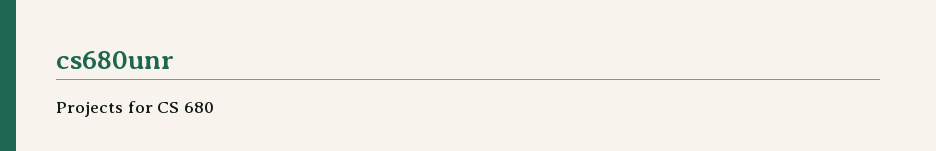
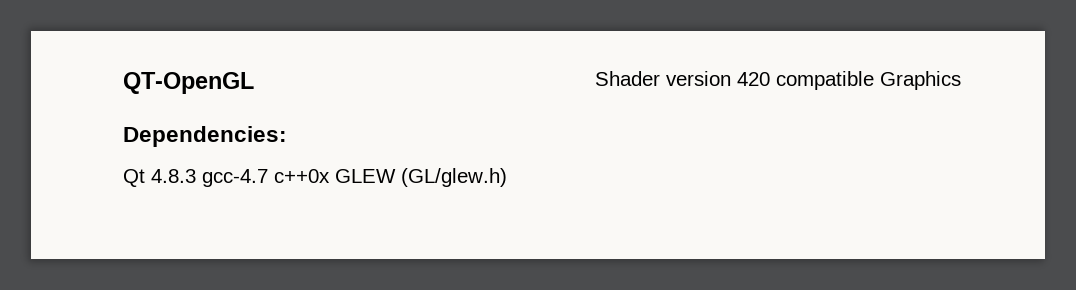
[56,51,174,69] [56,101,215,117] cs680unr // Projects for CS 680 -> [123,72,254,94] [123,126,287,147] [123,168,507,187] [595,71,961,90] QT-OpenGL // Dependencies: // Qt 4.8.3 gcc-4.7 c++0x GLEW (GL/glew.h) Shader version 420 compatible Graphics

